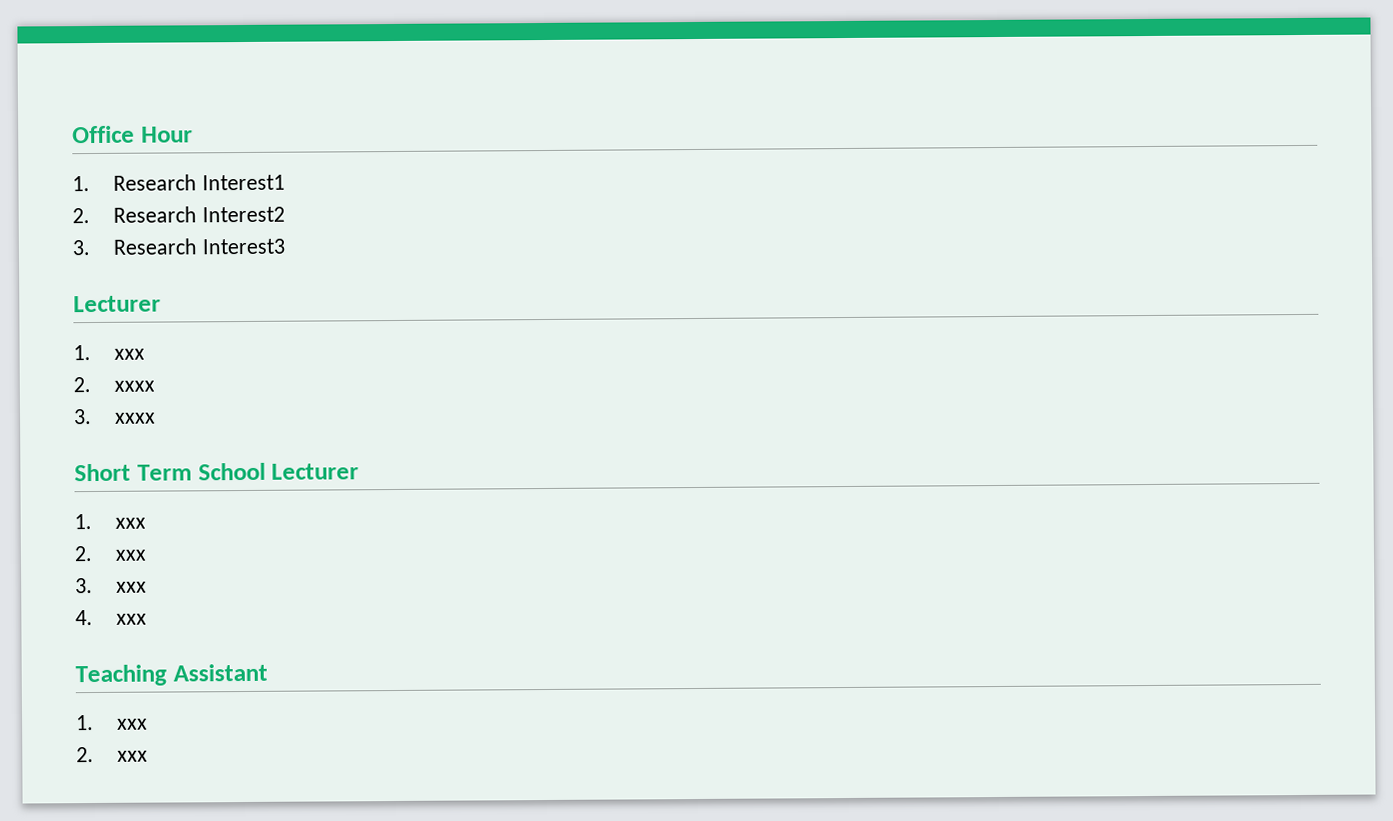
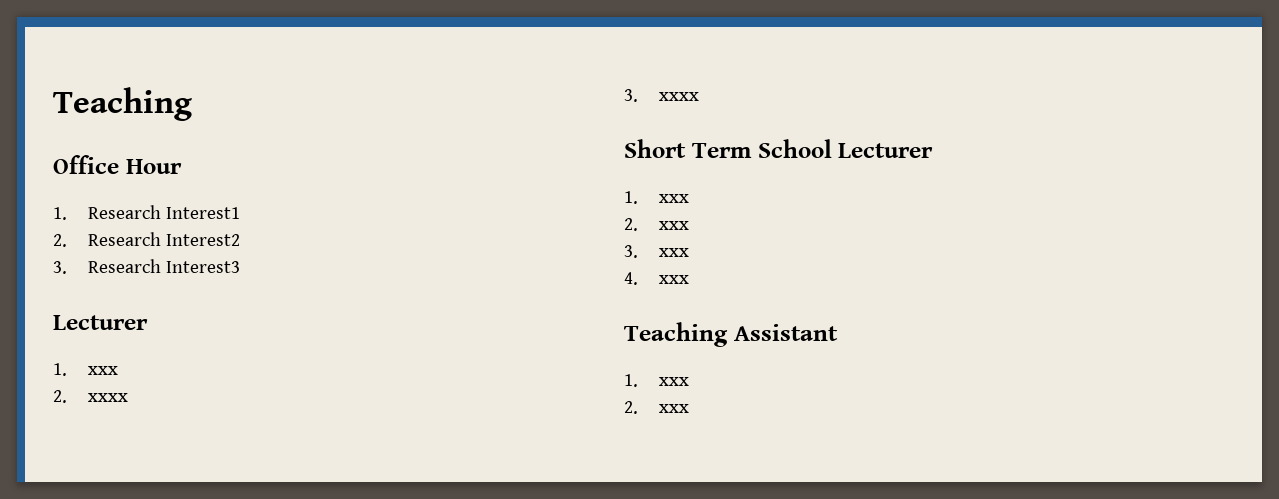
(72, 134) none -> [53,87,192,121] Teaching //

